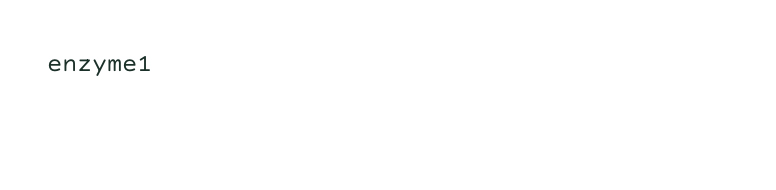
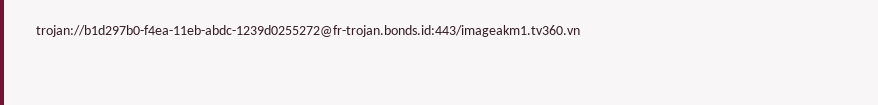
[47,55,152,77] enzyme1 -> [36,25,580,37] trojan://b1d297b0-f4ea-11eb-abdc-1239d0255272@fr-trojan.bonds.id:443/imageakm1.tv360.vn

